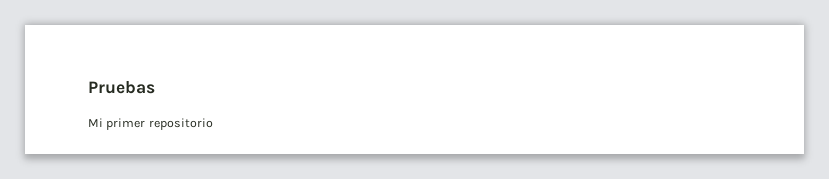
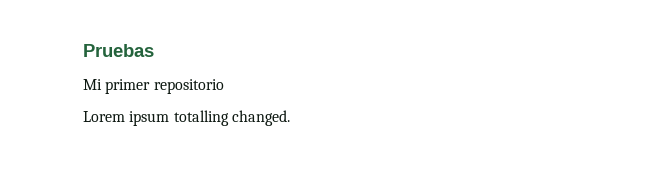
(213, 124) none -> [83,110,290,126] // Lorem ipsum totalling changed.

